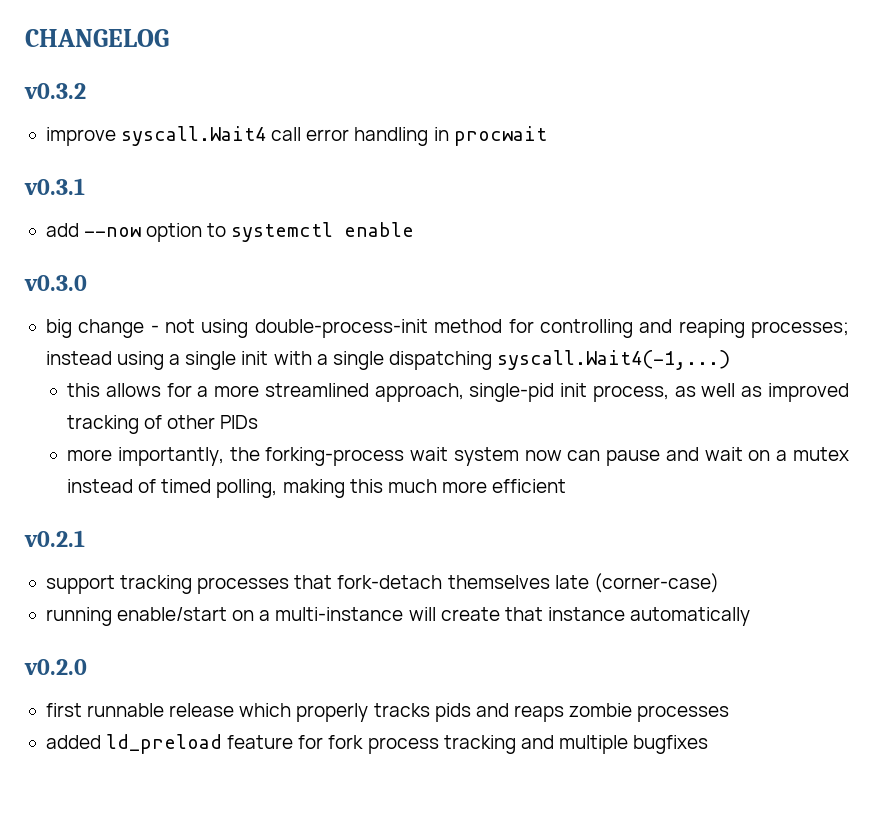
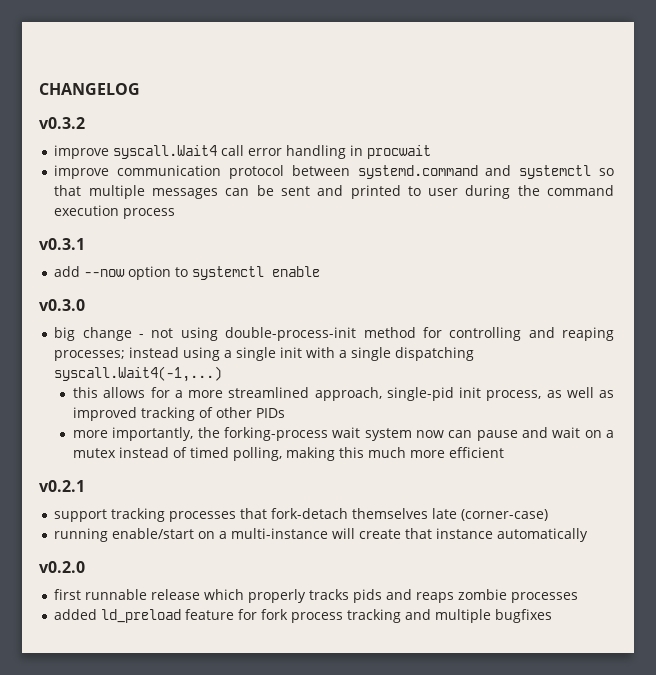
(547, 136) none -> [54,165,614,179] [54,185,615,199] [54,205,176,219] // improve communication protocol between systemd.command and systemctl so that multiple messages can be sent and printed to user during the command execution process

